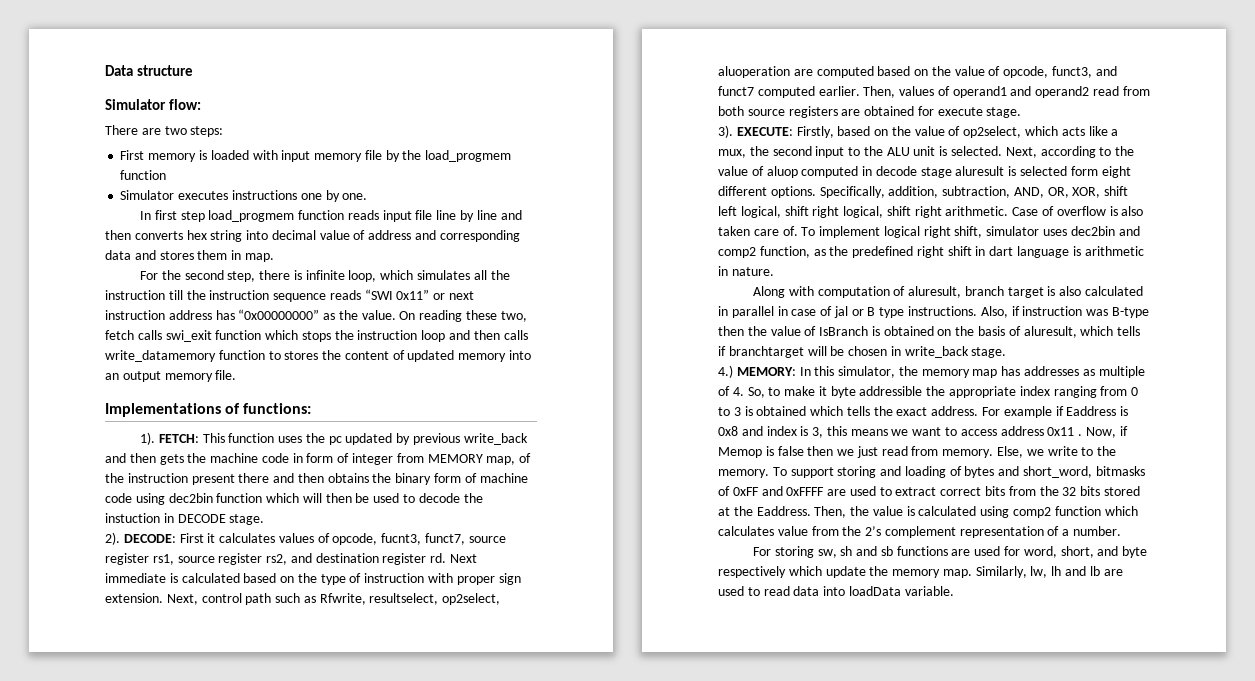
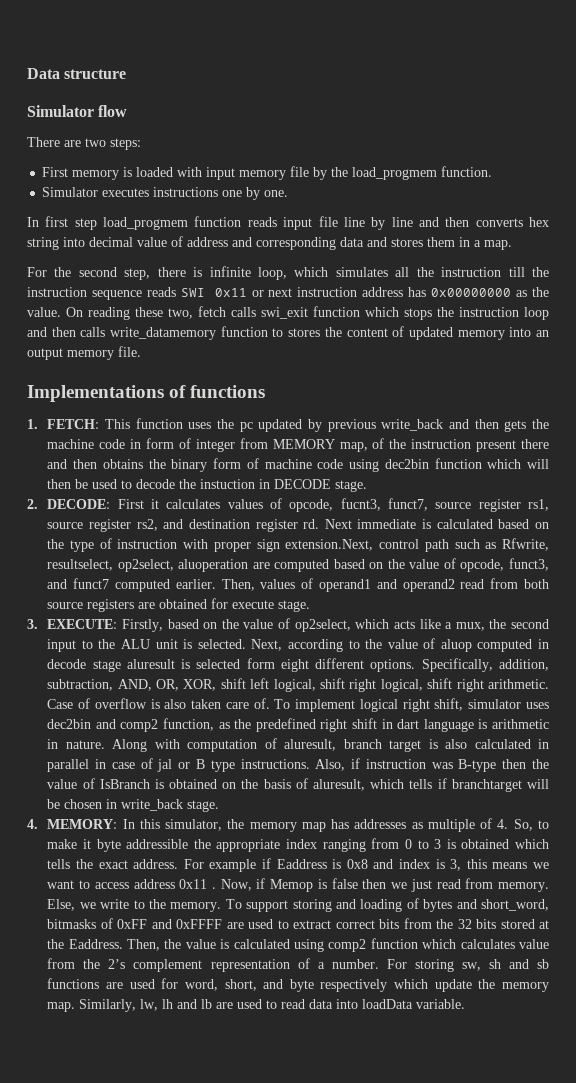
[168,99,201,110] flow: -> [98,105,128,117] flow
[120,170,167,180] function -> [441,166,493,177] function.
(242, 255) none -> [474,240,481,247] a
[364,289,430,300] “SWI 0x11” -> [180,288,247,297] SWI 0x11
[238,309,320,320] “0x00000000” -> [431,288,512,297] 0x00000000
[243,403,312,414] [139,432,155,445] functions: // 1). -> [190,385,266,398] [27,419,38,429] functions // 1.
[105,532,120,545] 2). -> [27,499,38,509] 2.
[105,593,198,605] extension. Next, -> [285,539,374,551] extension.Next,
[718,125,733,138] 3). -> [27,619,38,629] 3.
(774, 271) // -> (105, 744) none
[718,365,733,378] 4.) -> [27,819,38,829] 4.
(1122, 531) // -> (379, 964) none

